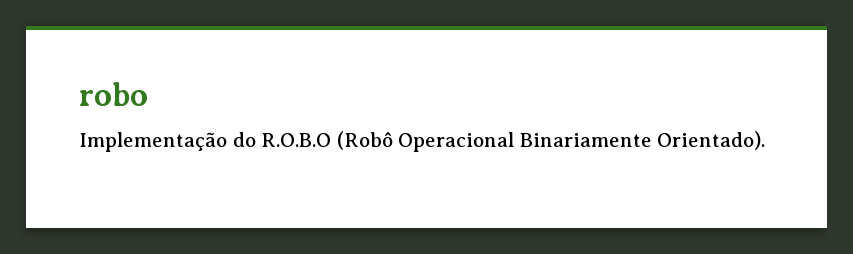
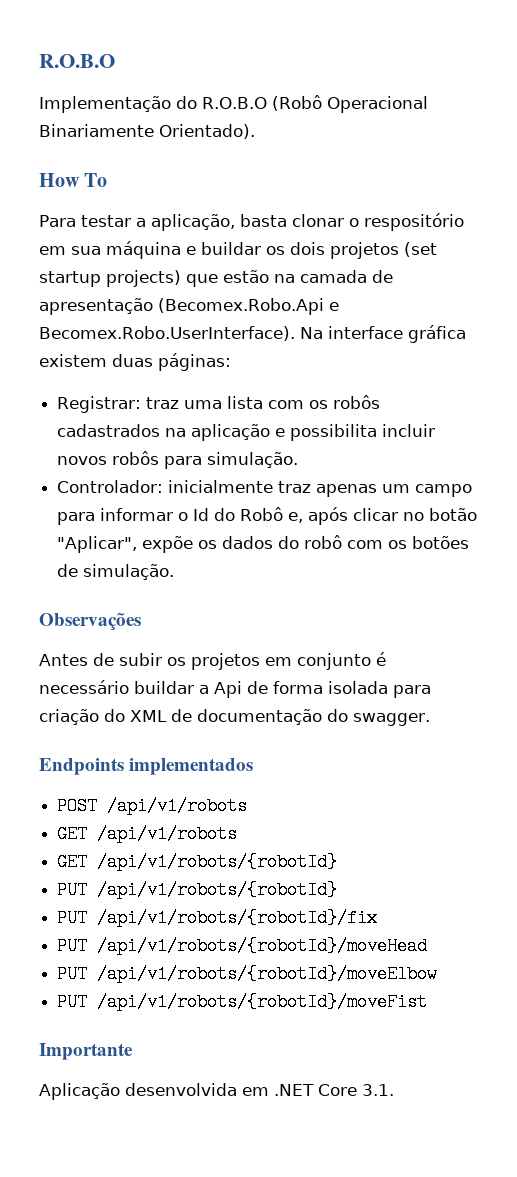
[79,82,148,106] robo -> [39,54,115,68] R.O.B.O
(766, 140) none -> [39,173,108,187] [39,213,464,231] [39,241,437,259] [39,270,393,287] [39,298,339,315] [39,325,466,343] [39,353,231,371] [57,395,381,413] [57,424,436,441] [57,451,299,469] [57,480,473,497] [57,507,478,525] [57,535,470,553] [57,564,175,580] [39,613,141,630] [39,652,386,670] [39,680,431,698] [39,709,430,726] [39,758,254,775] [57,797,248,815] [57,825,238,843] [57,853,338,871] [57,881,338,899] [57,909,378,927] [57,937,428,955] [57,965,438,983] [57,993,428,1011] [39,1043,133,1060] [39,1083,394,1100] // How To // Para testar a aplicação, basta clonar o respositório em sua máquina e buildar os dois projetos (set startup projects) que estão na camada de apresentação (Becomex.Robo.Api e Becomex.Robo.UserInterface). Na interface gráfica existem duas páginas: // Registrar: traz uma lista com os robôs cadastrados na aplicação e possibilita incluir novos robôs para simulação. // Controlador: inicialmente traz apenas um campo para informar o Id do Robô e, após clicar no botão "Aplicar", expõe os dados do robô com os botões de simulação. // Observações // Antes de subir os projetos em conjunto é necessário buildar a Api de forma isolada para criação do XML de documentação do swagger. // Endpoints implementados // POST /api/v1/robots // GET /api/v1/robots // GET /api/v1/robots/{robotId} // PUT /api/v1/robots/{robotId} // PUT /api/v1/robots/{robotId}/fix // PUT /api/v1/robots/{robotId}/moveHead // PUT /api/v1/robots/{robotId}/moveElbow // PUT /api/v1/robots/{robotId}/moveFist // Importante // Aplicação desenvolvida em .NET Core 3.1.

